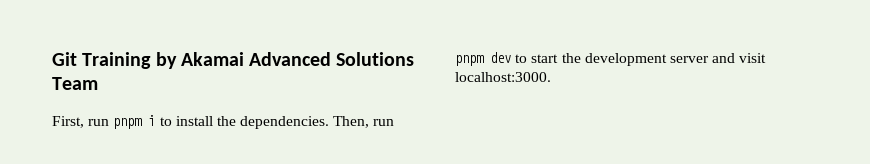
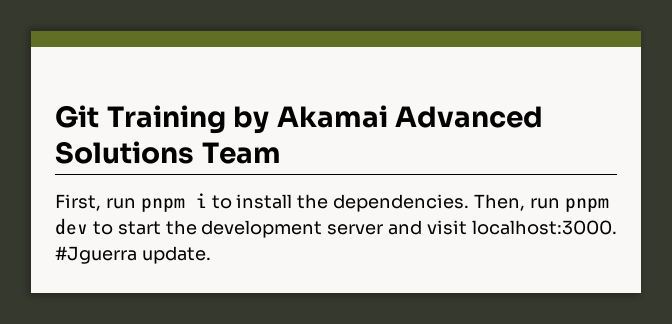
(551, 77) none -> [55,246,211,264] #Jguerra update.

